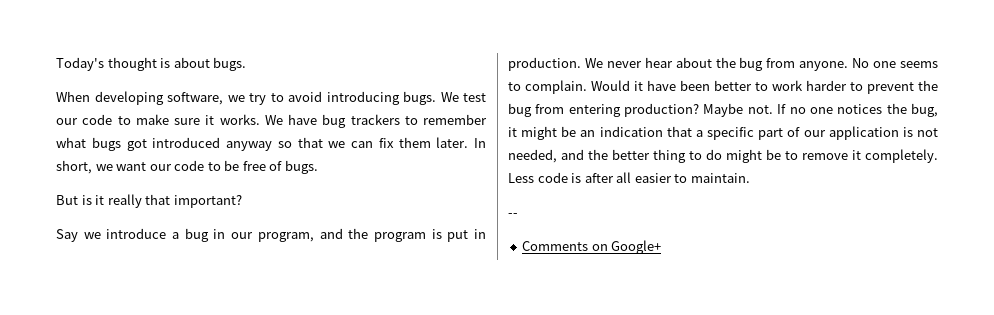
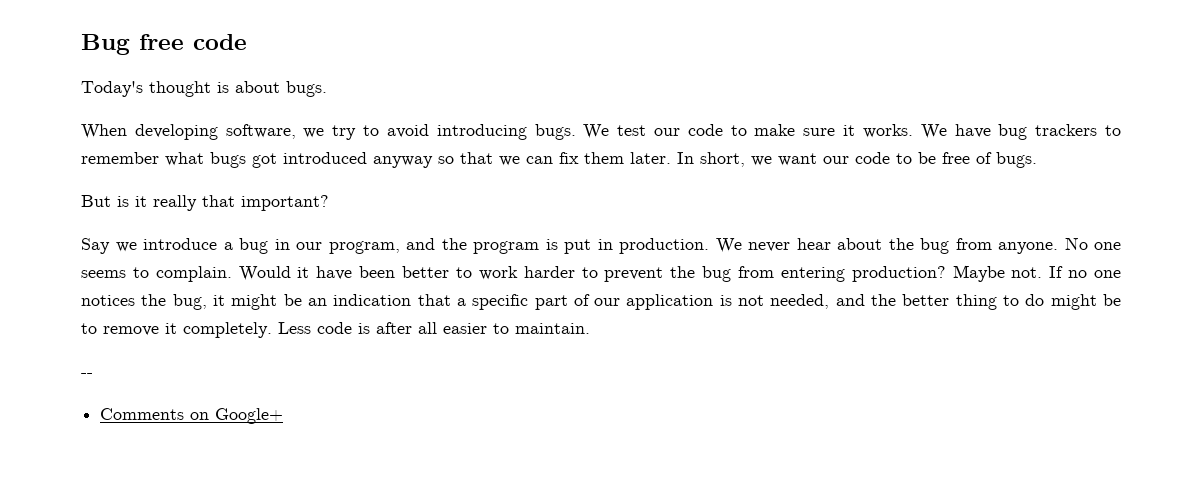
(56, 64) none -> [81,34,247,55] Bug free code //

